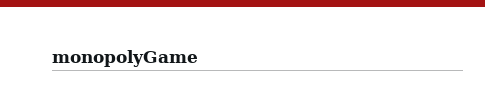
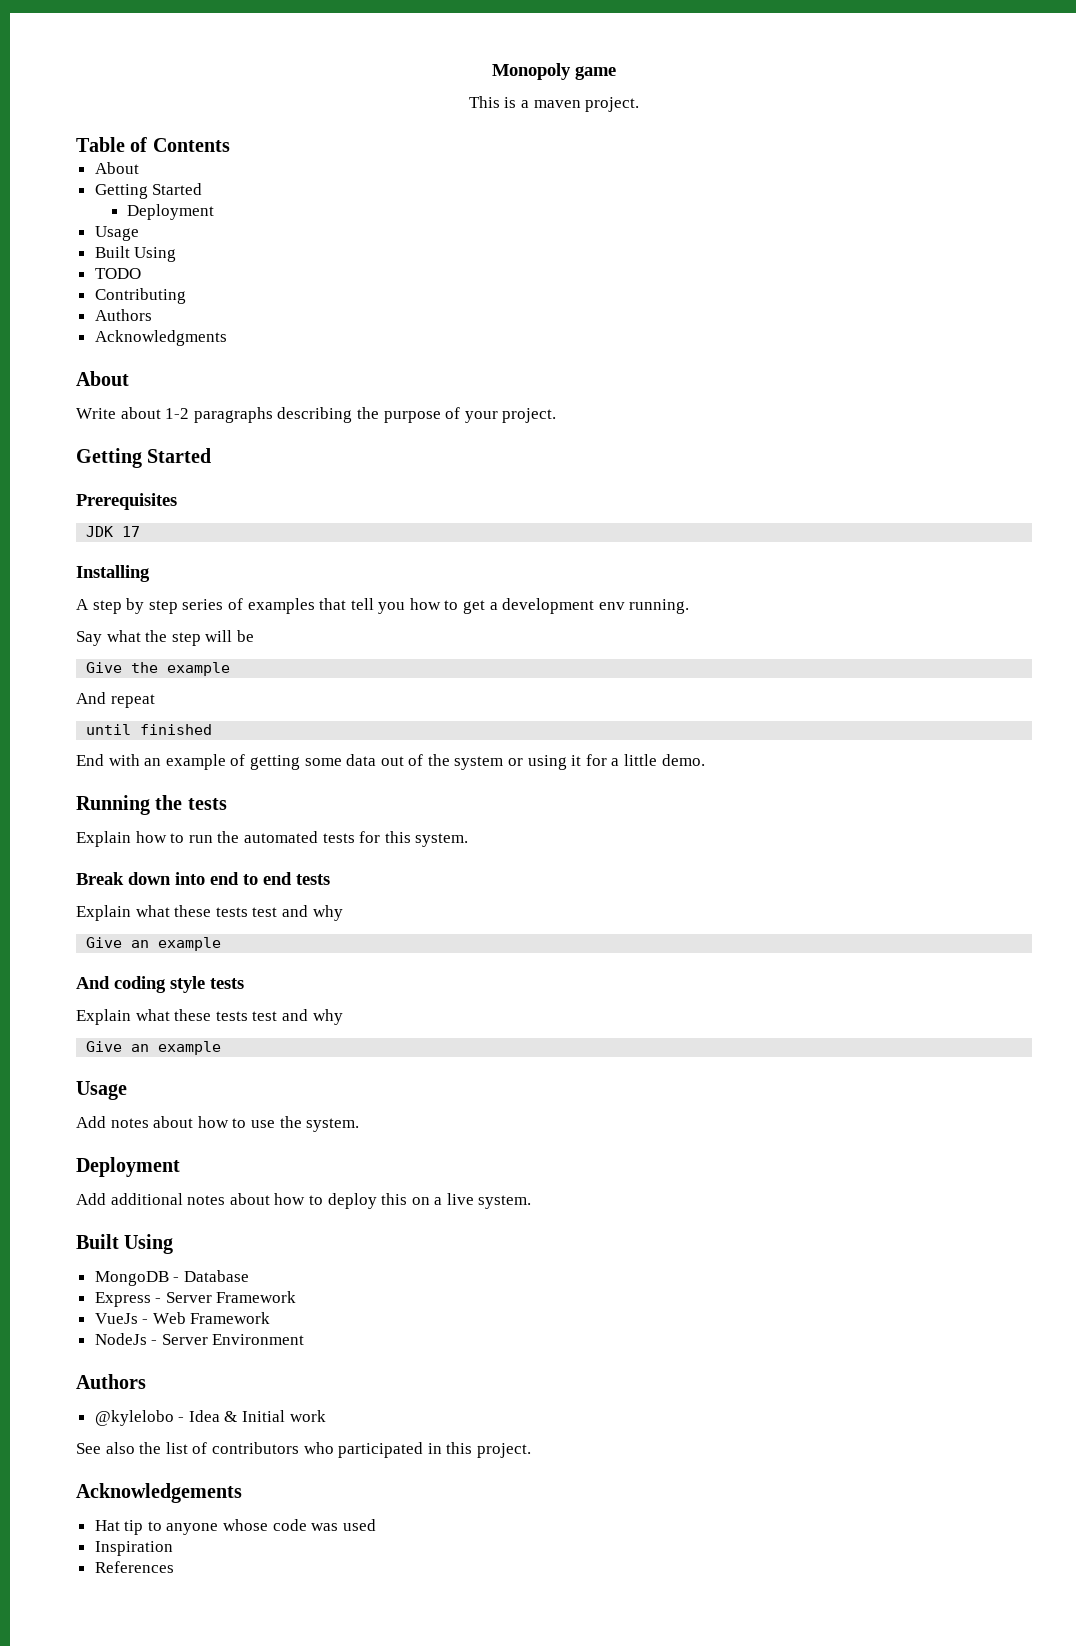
[52,50,198,67] monopolyGame -> [492,63,616,80] [468,96,640,112] [76,137,230,152] [94,162,139,174] [94,183,203,199] [126,204,214,220] [94,226,139,241] [94,246,177,262] [94,268,141,279] [94,288,186,304] [94,309,152,321] [94,330,227,346] [76,371,129,386] [76,407,557,423] [76,448,212,468] [76,493,177,510] [86,526,141,537] [76,565,150,582] [76,598,690,614] [76,630,254,646] [86,662,231,676] [76,692,155,708] [86,724,213,735] [76,754,705,770] [76,795,227,815] [76,831,469,847] [76,872,330,885] [76,905,343,921] [86,937,222,951] [76,976,244,993] [76,1009,343,1025] [86,1041,222,1055] [76,1081,127,1100] [76,1116,360,1132] [76,1157,180,1177] [76,1193,532,1209] [76,1234,174,1254] [94,1270,249,1286] [94,1291,297,1307] [94,1312,271,1324] [94,1333,305,1345] [76,1374,146,1389] [94,1410,326,1426] [76,1442,531,1458] [76,1483,242,1503] [94,1519,376,1535] [94,1541,173,1556] [94,1561,174,1573] Monopoly game // This is a maven project. // Table of Contents // About // Getting Started // Deployment // Usage // Built Using // TODO // Contributing // Authors // Acknowledgments // About // Write about 1-2 paragraphs describing the purpose of your project. // Getting Started // Prerequisites // JDK 17 // Installing // A step by step series of examples that tell you how to get a development env running. // Say what the step will be // Give the example // And repeat // until finished // End with an example of getting some data out of the system or using it for a little demo. // Running the tests // Explain how to run the automated tests for this system. // Break down into end to end tests // Explain what these tests test and why // Give an example // And coding style tests // Explain what these tests test and why // Give an example // Usage // Add notes about how to use the system. // Deployment // Add additional notes about how to deploy this on a live system. // Built Using // MongoDB - Database // Express - Server Framework // VueJs - Web Framework // NodeJs - Server Environment // Authors // @kylelobo - Idea & Initial work // See also the list of contributors who participated in this project. // Acknowledgements // Hat tip to anyone whose code was used // Inspiration // References

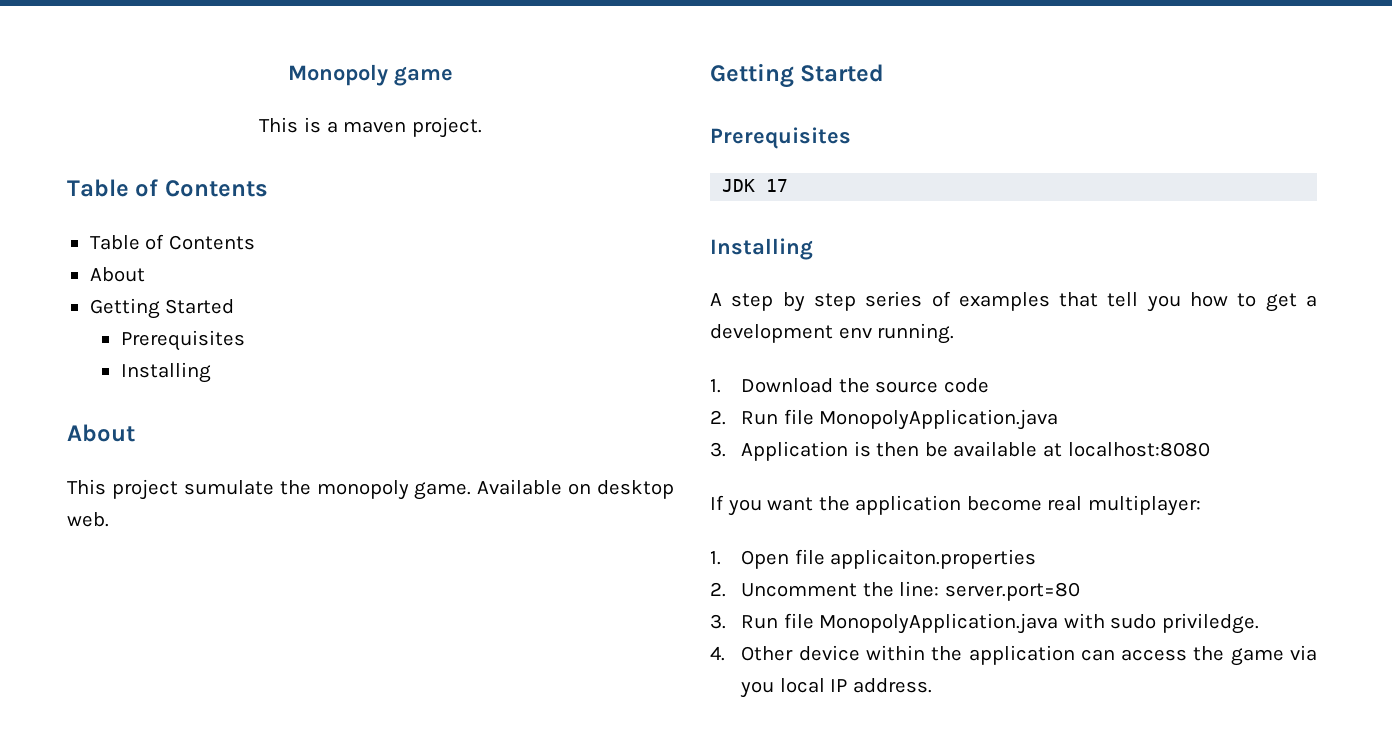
(230, 145) none -> [89,234,255,250] // Table of Contents
[126,204,214,220] [94,226,139,241] [94,246,177,262] [94,268,141,279] [94,288,186,304] [94,309,152,321] [94,330,227,346] [76,371,129,386] [76,407,557,423] Deployment // Usage // Built Using // TODO // Contributing // Authors // Acknowledgments // About // Write about 1-2 paragraphs describing the purpose of your project. -> [120,330,245,351] [120,362,211,383] [67,424,135,442] [67,479,674,500] [67,512,109,527] Prerequisites // Installing // About // This project sumulate the monopoly game. Available on desktop web.
[76,630,254,646] [86,662,231,676] [76,692,155,708] [86,724,213,735] [76,754,705,770] [76,795,227,815] [76,831,469,847] [76,872,330,885] [76,905,343,921] [86,937,222,951] [76,976,244,993] [76,1009,343,1025] [86,1041,222,1055] [76,1081,127,1100] [76,1116,360,1132] [76,1157,180,1177] [76,1193,532,1209] [76,1234,174,1254] [94,1270,249,1286] [94,1291,297,1307] [94,1312,271,1324] [94,1333,305,1345] [76,1374,146,1389] [94,1410,326,1426] [76,1442,531,1458] [76,1483,242,1503] [94,1519,376,1535] [94,1541,173,1556] [94,1561,174,1573] Say what the step will be // Give the example // And repeat // until finished // End with an example of getting some data out of the system or using it for a little demo. // Running the tests // Explain how to run the automated tests for this system. // Break down into end to end tests // Explain what these tests test and why // Give an example // And coding style tests // Explain what these tests test and why // Give an example // Usage // Add notes about how to use the system. // Deployment // Add additional notes about how to deploy this on a live system. // Built Using // MongoDB - Database // Express - Server Framework // VueJs - Web Framework // NodeJs - Server Environment // Authors // @kylelobo - Idea & Initial work // See also the list of contributors who participated in this project. // Acknowledgements // Hat tip to anyone whose code was used // Inspiration // References -> [710,378,989,393] [710,409,1059,430] [710,441,1210,461] [710,495,1201,516] [710,549,1037,569] [710,581,1080,601] [710,613,1259,634] [710,645,1317,666] [740,678,932,698] 1. Download the source code // 2. Run file MonopolyApplication.java // 3. Application is then be available at localhost:8080 // If you want the application become real multiplayer: // 1. Open file applicaiton.properties // 2. Uncomment the line: server.port=80 // 3. Run file MonopolyApplication.java with sudo priviledge. // 4. Other device within the application can access the game via you local IP address.

